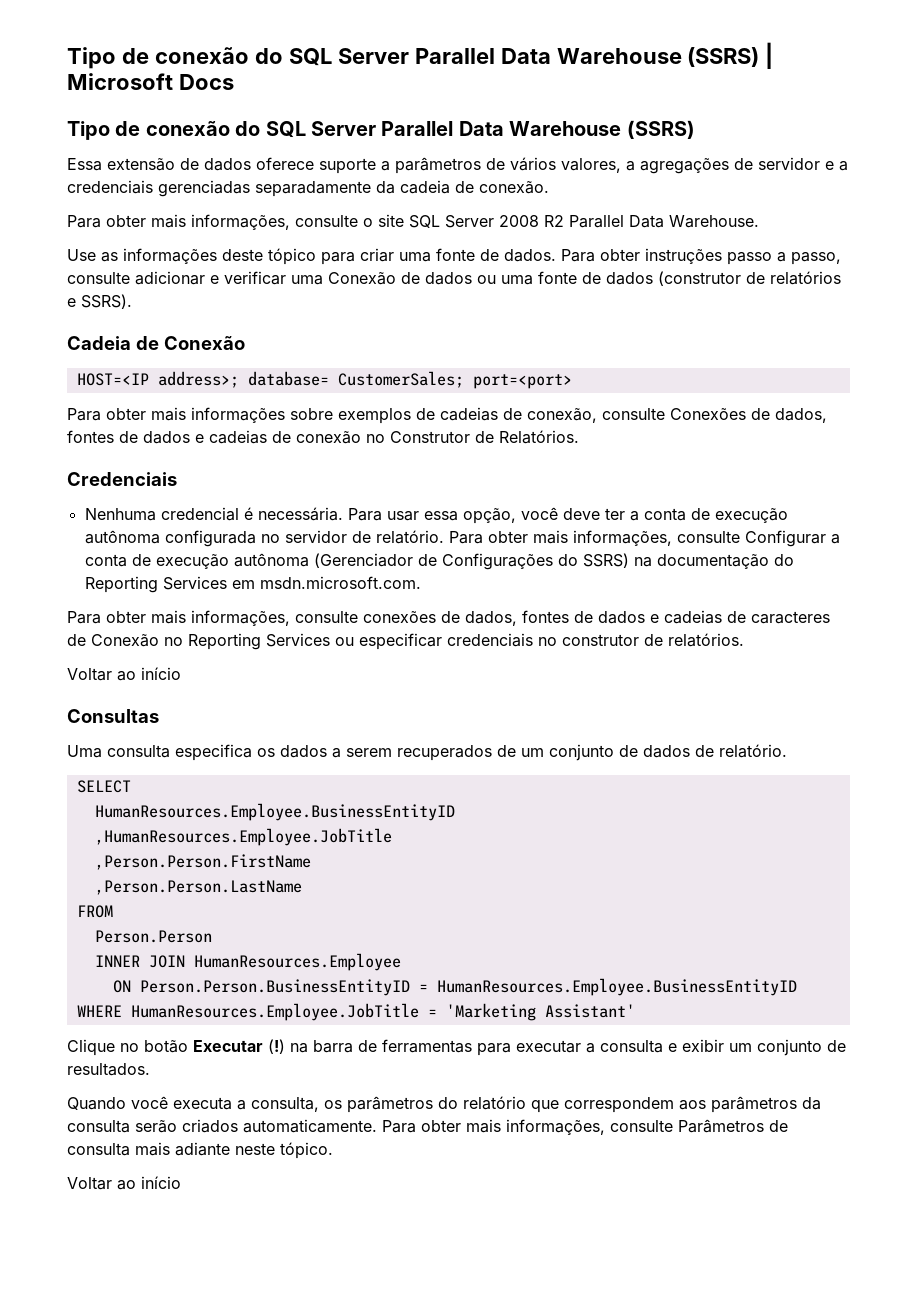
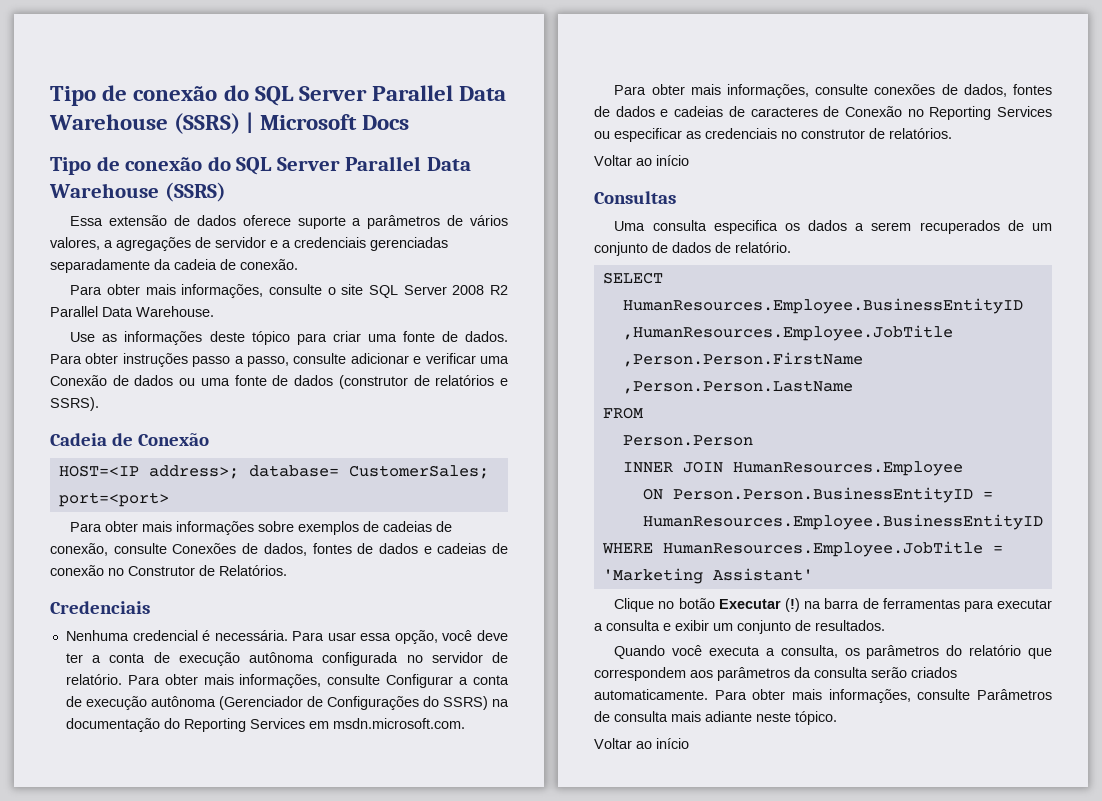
(442, 641) none -> [686,131,701,139] as

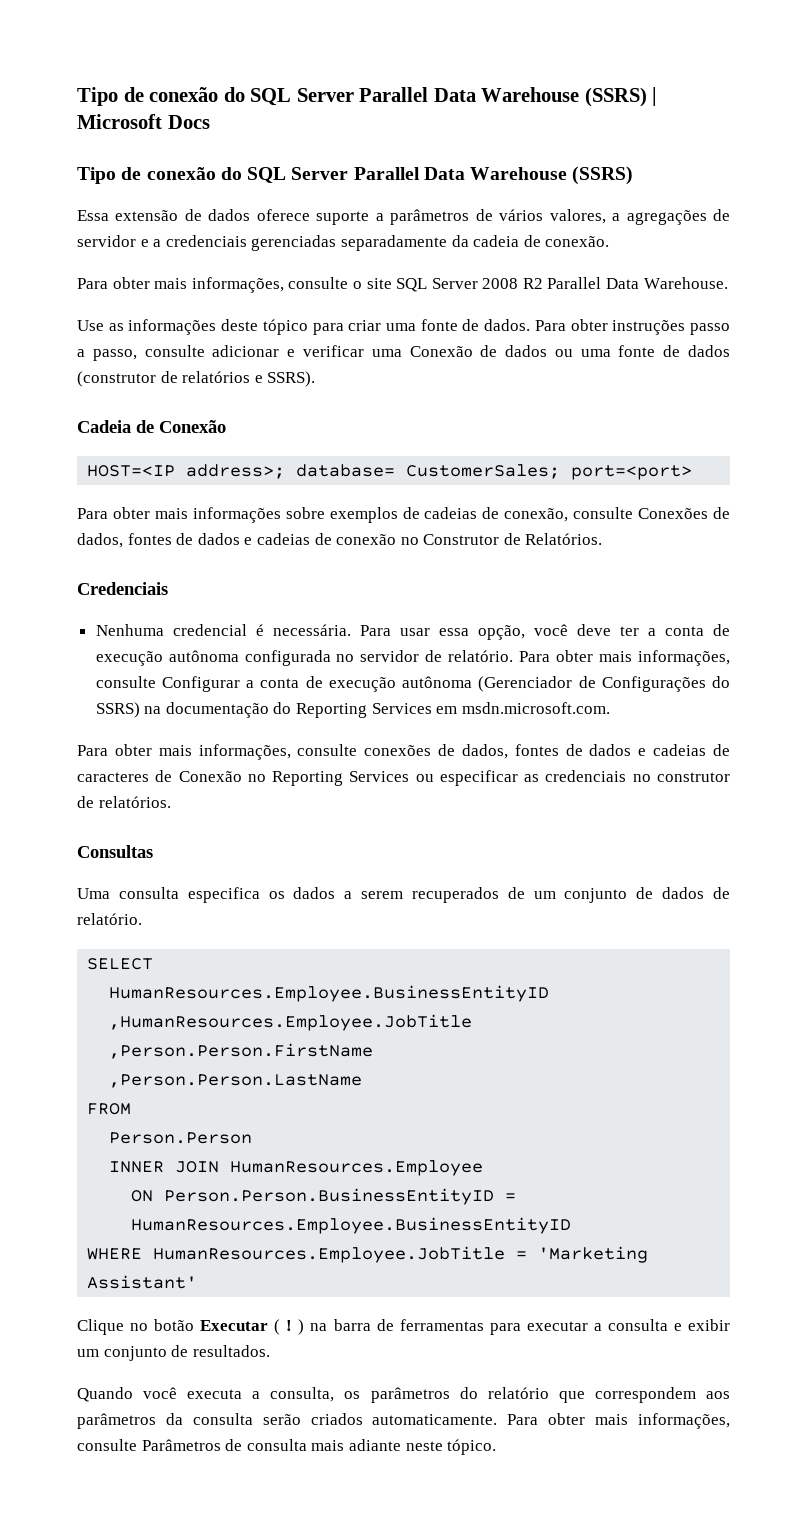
[594,155,689,166] // Voltar ao início -> (171, 802) none
[784,598,800,612] (!) -> [274,1319,305,1335] ( ! )
[594,738,689,749] // Voltar ao início -> (497, 1447) none

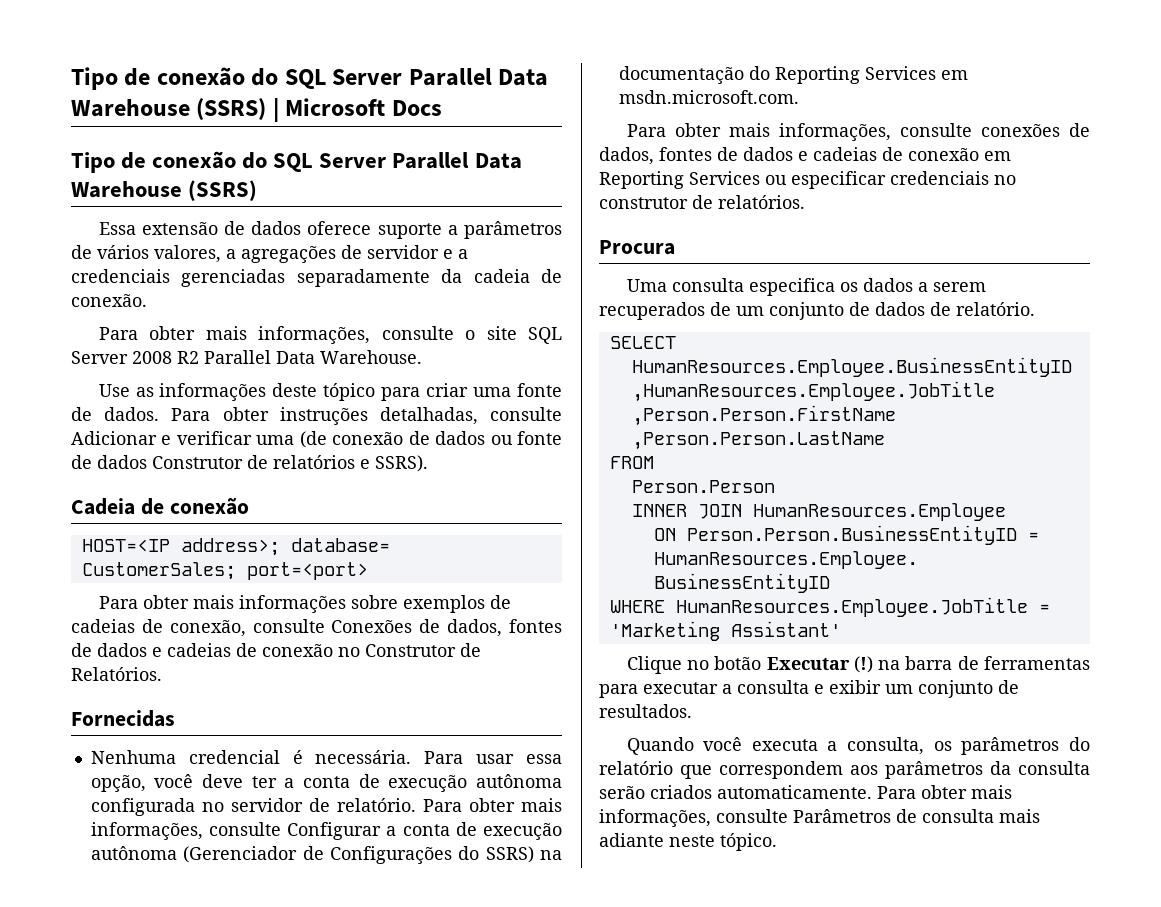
[690,323,730,335] [77,345,280,361] passo a passo, consulte adicionar -> [379,407,562,425] [71,431,157,445] detalhadas, consulte Adicionar
[409,346,473,357] Conexão -> [299,431,404,448] (de conexão
[580,349,611,357] uma -> (513, 440) none
[77,371,156,387] (construtor -> [152,456,243,469] Construtor
[159,420,226,433] Conexão -> [169,497,249,515] conexão
[77,582,168,595] Credenciais -> [71,710,175,727] Fornecidas
[77,770,266,782] caracteres de Conexão no -> [908,148,1011,161] conexão em
[524,774,540,782] as -> (886, 180) none
[77,845,153,858] Consultas -> [599,240,675,255] Procura
[274,1319,305,1335] ( ! ) -> [853,656,873,673] (!)

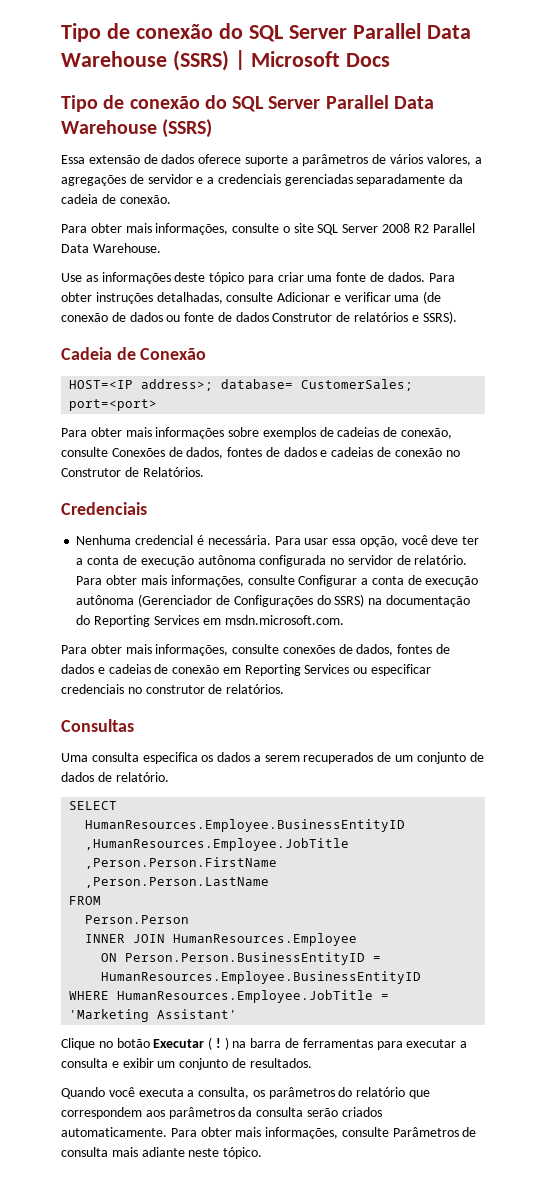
[169,497,249,515] conexão -> [140,348,207,360] Conexão
[71,710,175,727] Fornecidas -> [61,502,147,515] Credenciais
[599,240,675,255] Procura -> [61,719,134,732] Consultas
[853,656,873,673] (!) -> [208,1037,229,1050] ( ! )

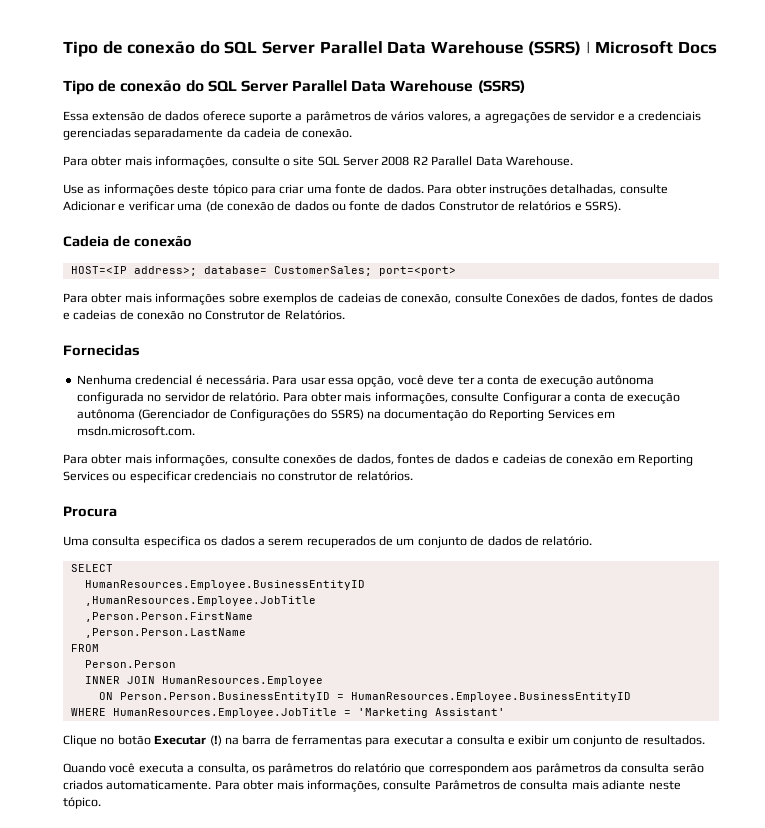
[140,348,207,360] Conexão -> [133,235,192,247] conexão
[61,502,147,515] Credenciais -> [63,344,140,356] Fornecidas
[61,719,134,732] Consultas -> [63,506,117,517] Procura
[208,1037,229,1050] ( ! ) -> [209,735,222,746] (!)

